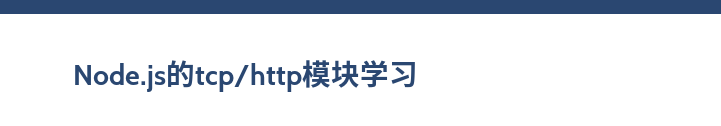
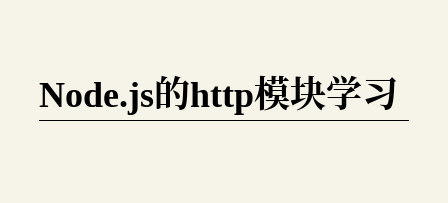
[195,63,302,92] tcp/http -> [190,82,254,115] http

